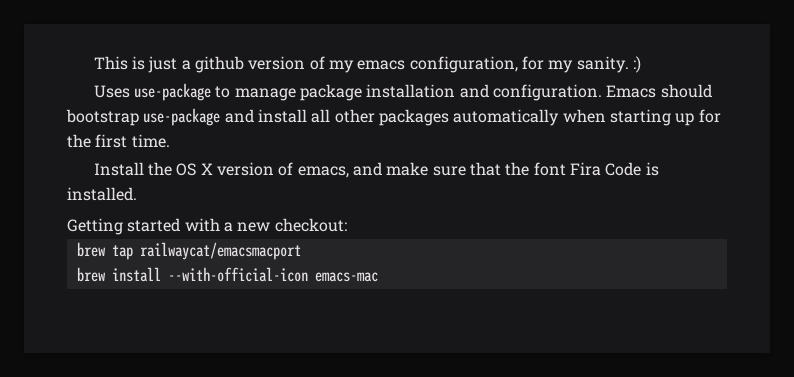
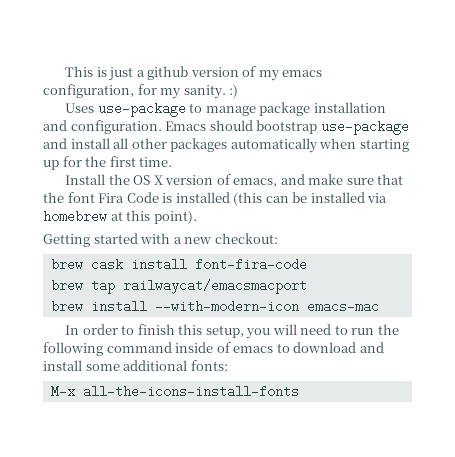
[67,187,137,201] installed. -> [175,192,388,206] [43,210,197,224] installed (this can be installed via homebrew at this point).
(347, 225) none -> [50,258,307,271] // brew cask install font-fira-code
[167,267,308,282] --with-official-icon -> [154,300,299,313] --with-modern-icon
(378, 277) none -> [65,324,399,339] [43,342,384,356] [43,360,228,371] [50,385,299,398] // In order to finish this setup, you will need to run the following command inside of emacs to download and install some additional fonts: // M-x all-the-icons-install-fonts

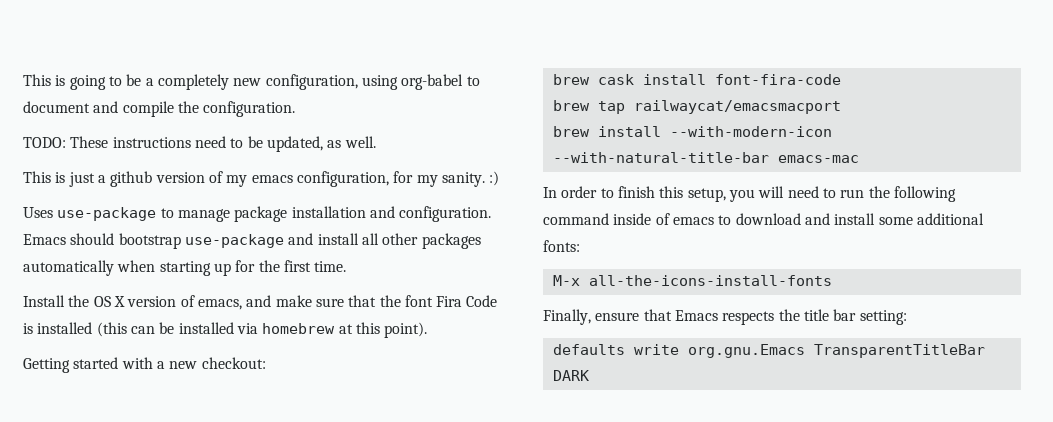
[65,66,107,77] This is -> [23,74,480,90] [23,101,296,117] [23,136,376,152] [23,171,66,183] This is going to be a completely new configuration, using org-babel to document and compile the configuration. // TODO: These instructions need to be updated, as well. // This is
(299, 306) none -> [552,152,769,163] --with-natural-title-bar
(299, 391) none -> [543,309,907,325] [552,344,985,358] [552,370,589,381] // Finally, ensure that Emacs respects the title bar setting: // defaults write org.gnu.Emacs TransparentTitleBar DARK

